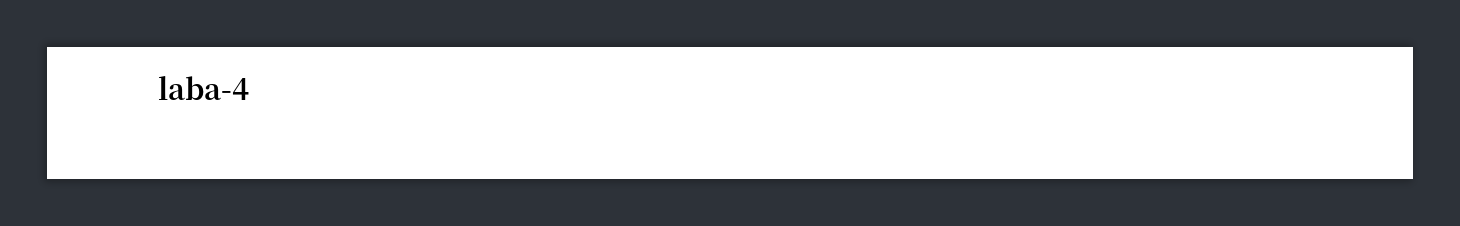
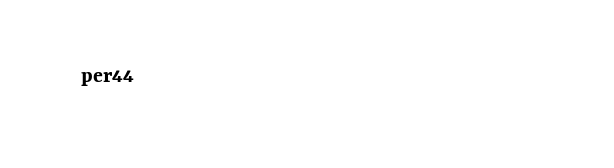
[158,76,249,100] laba-4 -> [81,70,134,86] per44

